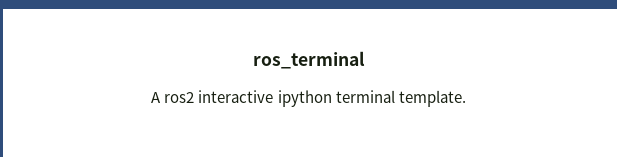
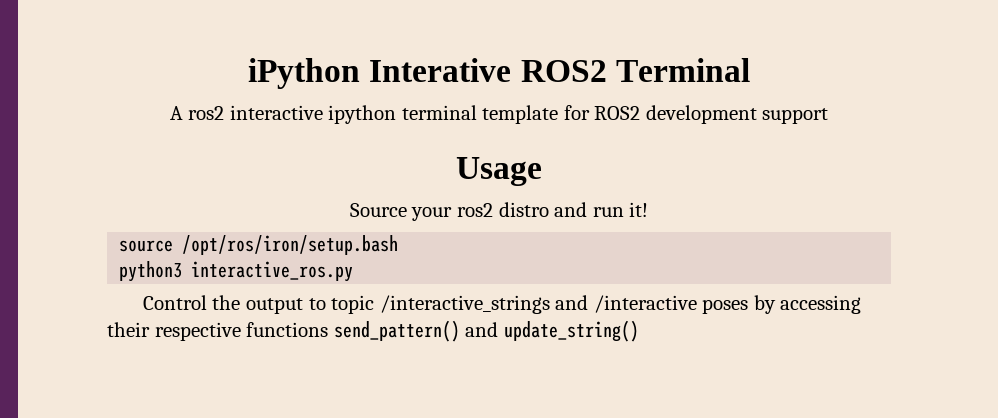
[252,51,365,69] ros_terminal -> [248,58,750,89] iPython Interative ROS2 Terminal
[398,90,466,107] template. -> [482,105,829,124] [456,157,542,186] [349,202,649,221] [119,235,399,255] [119,261,354,282] [142,295,862,314] [107,320,639,342] template for ROS2 development support // Usage // Source your ros2 distro and run it! // source /opt/ros/iron/setup.bash // python3 interactive_ros.py // Control the output to topic /interactive_strings and /interactive poses by accessing their respective functions send_pattern() and update_string()

